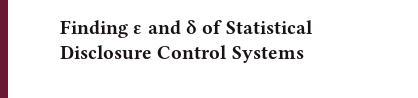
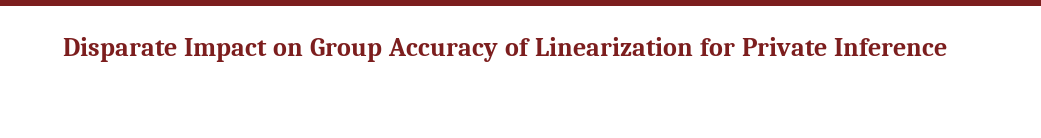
[60,20,314,38] [60,45,304,63] Finding ε and δ of Statistical Disclosure Control Systems -> [63,37,948,62] Disparate Impact on Group Accuracy of Linearization for Private Inference

